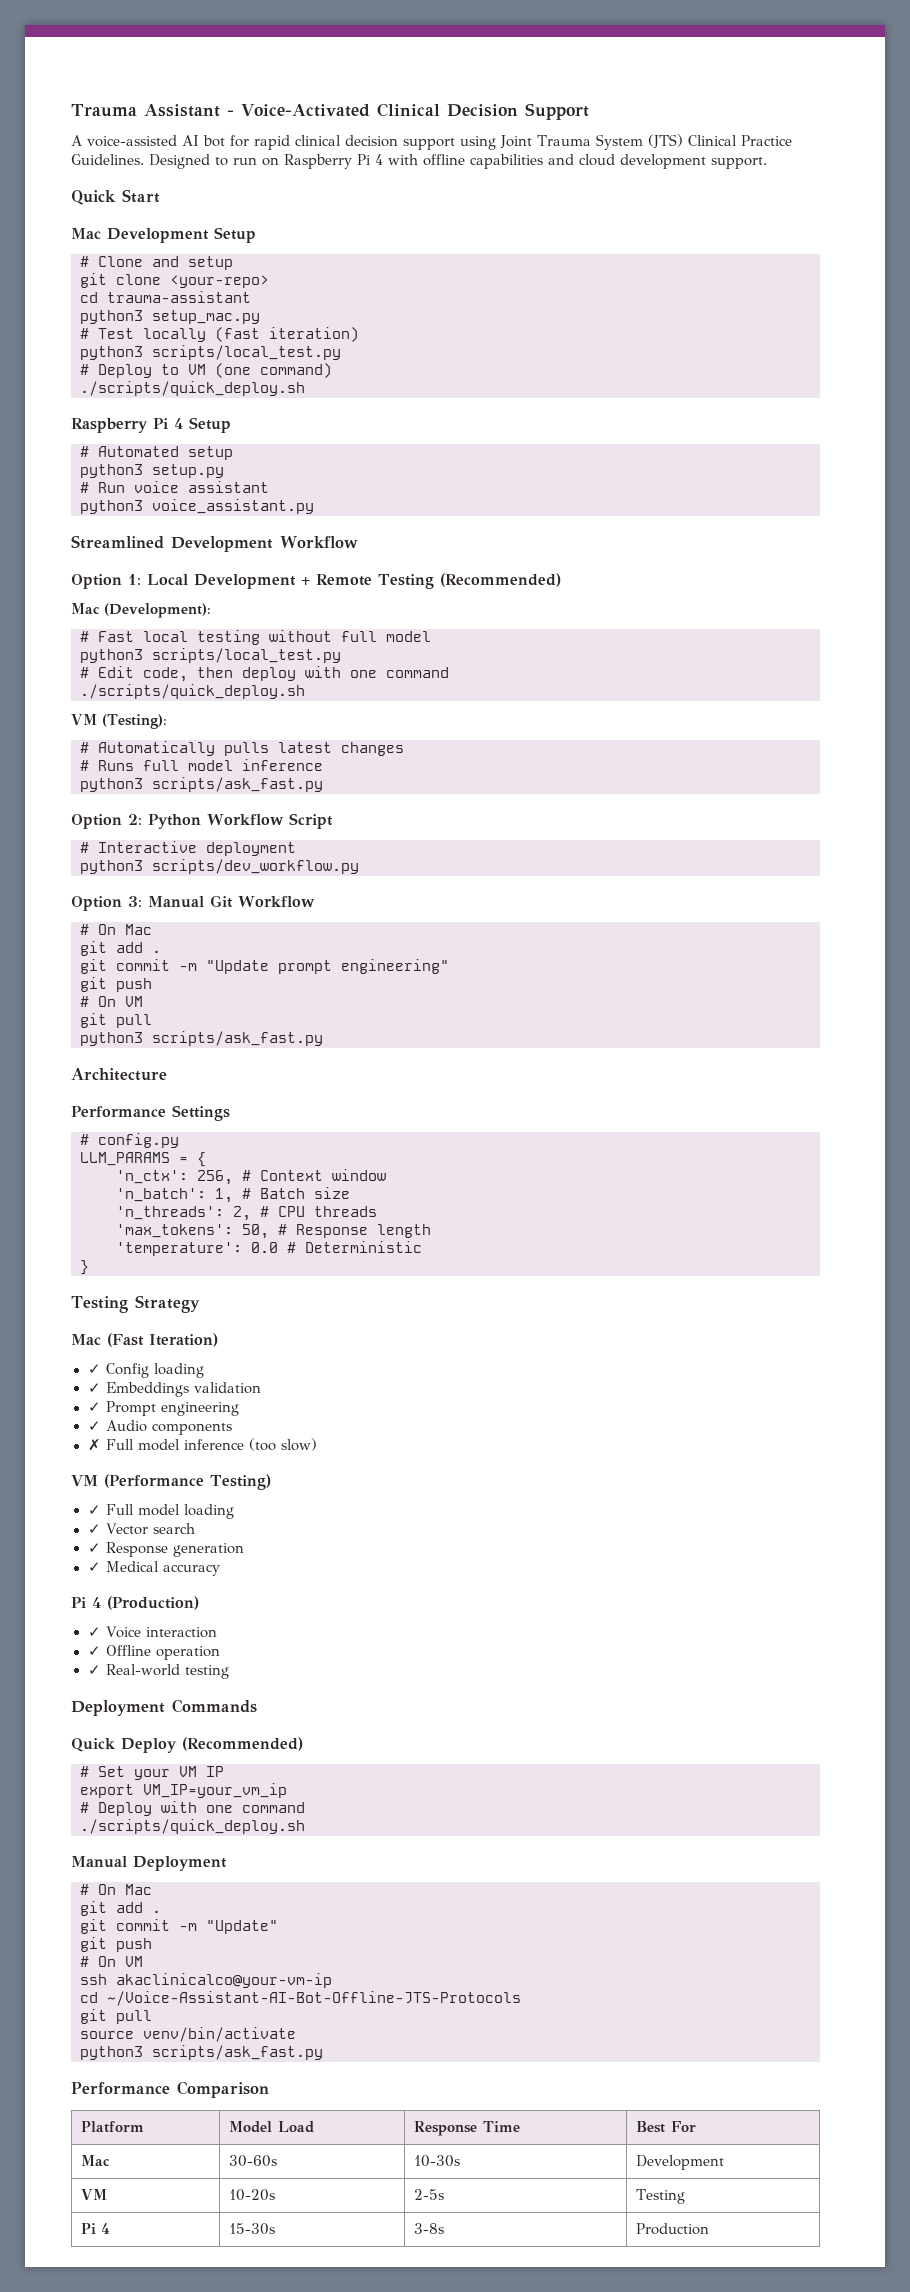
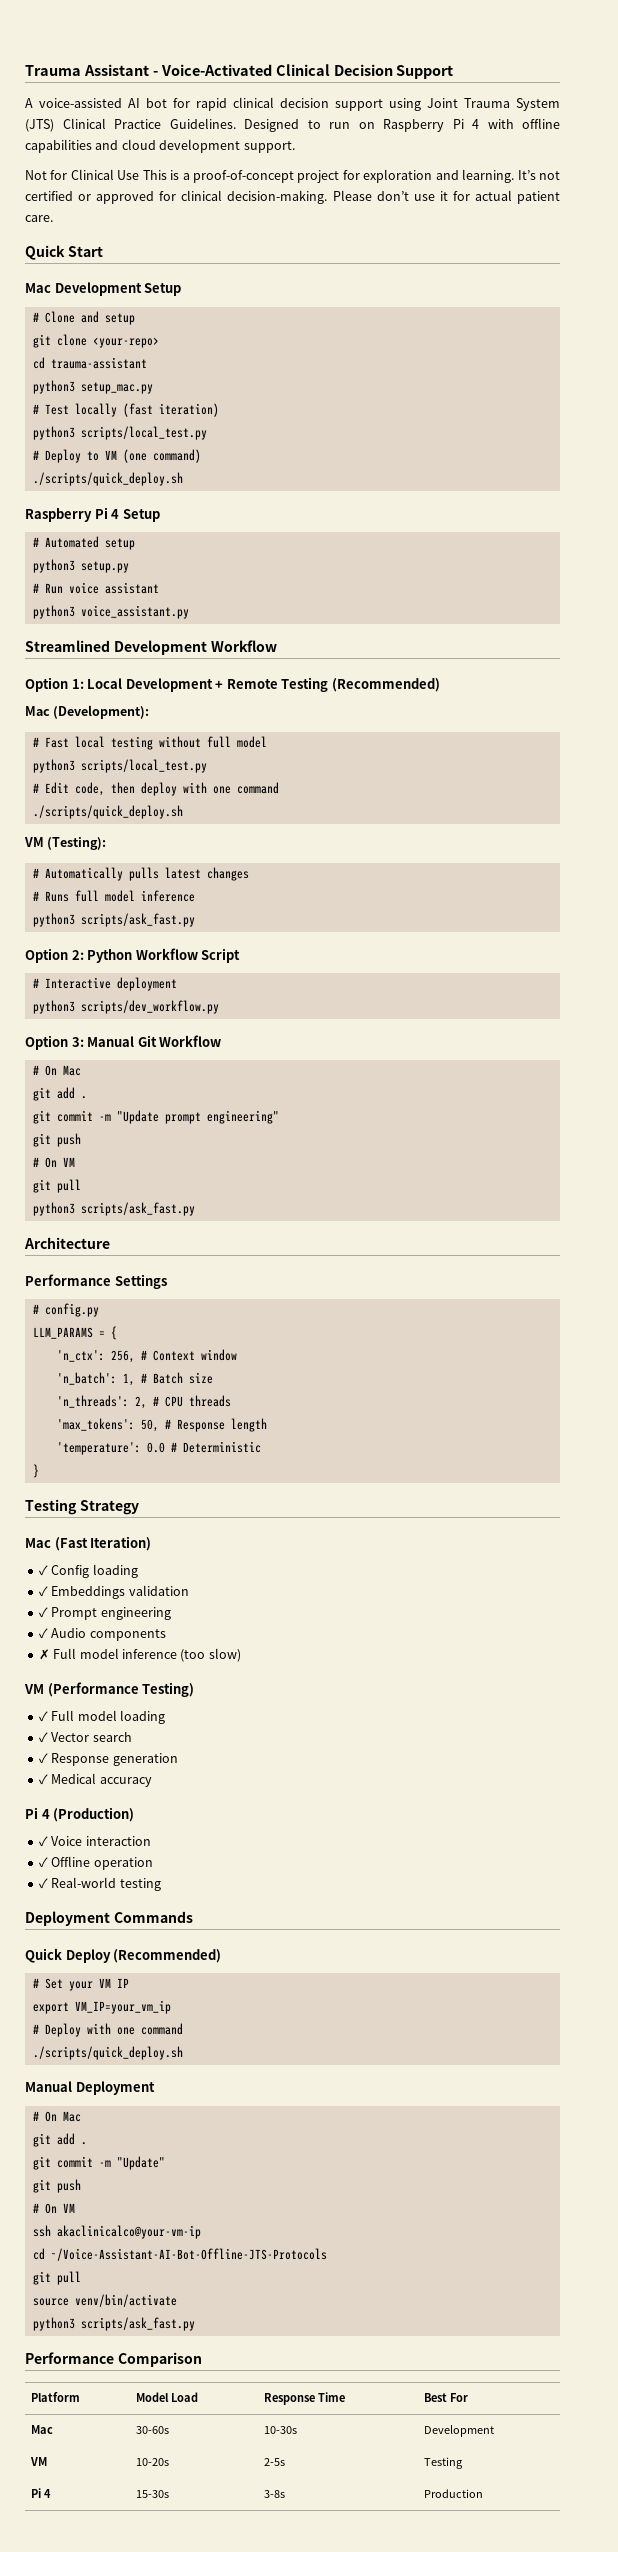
(767, 163) none -> [25,169,561,183] [25,190,560,204] [25,215,53,222] // Not for Clinical Use This is a proof-of-concept project for exploration and learning. It’s not certified or approved for clinical decision-making. Please don’t use it for actual patient care.

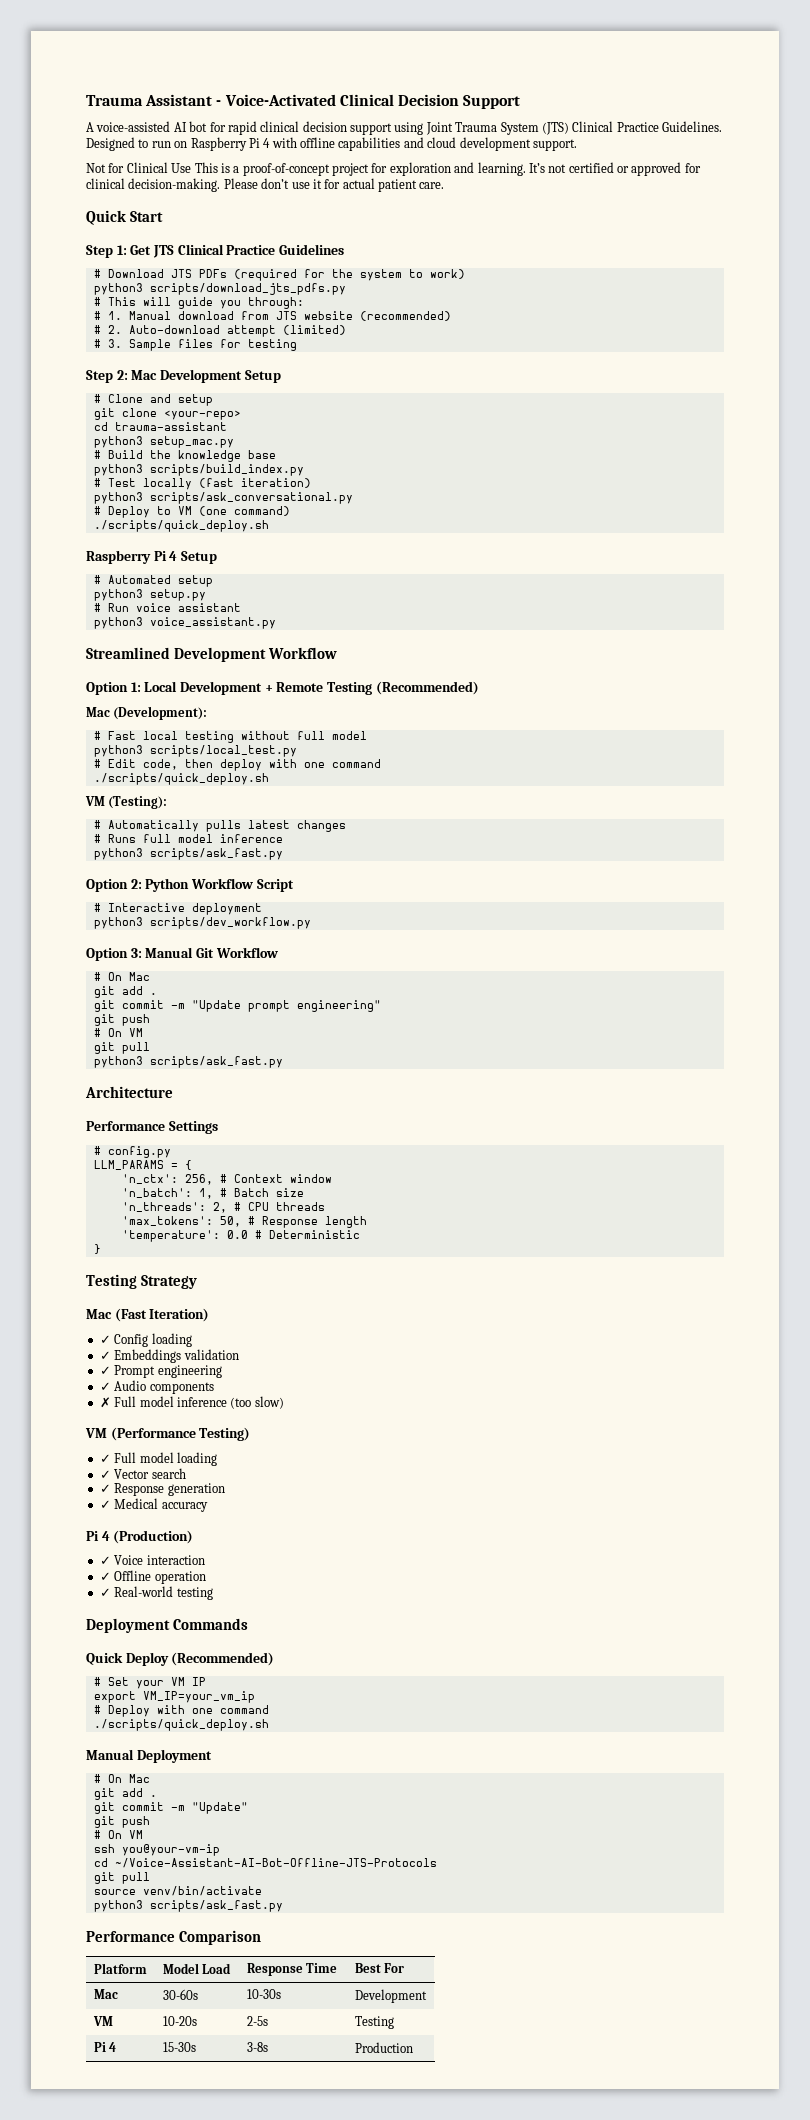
(103, 251) none -> [86,244,344,258] [93,269,465,281] [93,283,346,295] [93,297,304,309] [93,311,451,321] [93,325,346,337] [93,339,297,351] [86,370,128,383] Step 1: Get JTS Clinical Practice Guidelines // # Download JTS PDFs (required for the system to work) // python3 scripts/download_jts_pdfs.py // # This will guide you through: // # 1. Manual download from JTS website (recommended) // # 2. Auto-download attempt (limited) // # 3. Sample files for testing // Step 2:
(153, 388) none -> [93,450,276,462] [93,464,304,476] // # Build the knowledge base // python3 scripts/build_index.py
[80,426,207,440] scripts/local_test.py -> [149,492,353,504] scripts/ask_conversational.py
[56,2225,201,2239] akaclinicalco@your-vm-ip -> [121,1844,220,1856] you@your-vm-ip

